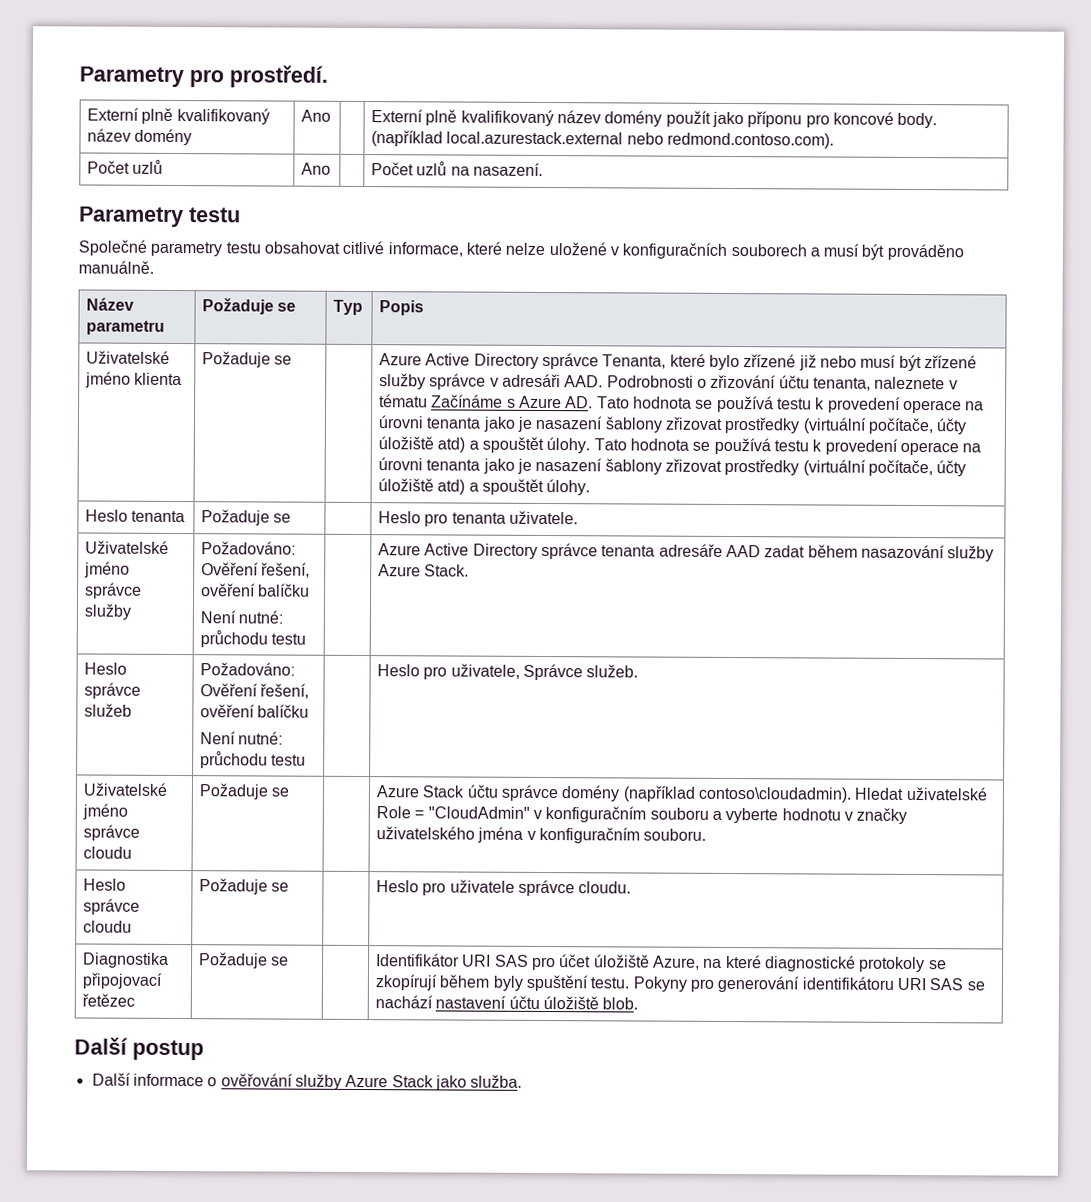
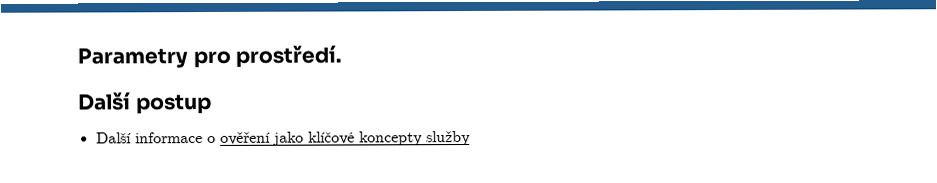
[87,107,270,125] [87,128,193,146] [301,109,332,122] [371,109,938,129] [371,130,835,149] [87,159,164,174] [301,162,332,175] [371,161,544,176] [79,206,241,228] [78,239,964,261] [78,260,154,274] [86,297,135,311] [86,320,166,335] [202,298,297,315] [333,299,364,316] [379,300,425,316] [86,350,171,364] [85,371,183,388] [202,351,293,368] [379,352,977,372] [379,373,958,391] [379,394,985,414] [378,415,967,435] [378,436,982,456] [378,457,967,477] [378,478,591,496] [85,509,186,523] [201,509,292,526] [378,510,579,527] [85,540,170,554] [84,561,131,578] [85,582,143,599] [84,603,132,620] [201,541,297,555] [201,562,311,578] [201,583,311,597] [200,610,284,624] [200,630,307,648] [378,542,995,562] [378,564,470,577] [84,662,128,675] [84,682,142,699] [84,703,133,717] [200,662,296,676] [200,683,310,699] [200,704,310,718] [200,731,284,745] [200,751,307,769] [377,663,639,681] [83,782,169,796] [82,803,129,820] [83,824,141,841] [83,846,133,859] [199,783,290,800] [376,784,987,803] [376,806,908,824] [376,826,707,844] [83,878,127,891] [83,898,141,915] [83,920,133,933] [199,878,290,895] [376,879,632,897] [83,952,170,968] [82,972,163,989] [82,993,136,1007] [199,952,290,969] [376,953,947,973] [375,974,985,993] [375,995,639,1010] // Externí plně kvalifikovaný název domény | Ano | | Externí plně kvalifikovaný název domény použít jako příponu pro koncové body. (například local.azurestack.external nebo redmond.contoso.com). // Počet uzlů | Ano | | Počet uzlů na nasazení. // Parametry testu // Společné parametry testu obsahovat citlivé informace, které nelze uložené v konfiguračních souborech a musí být prováděno manuálně. // Název parametru | Požaduje se | Typ | Popis // Uživatelské jméno klienta | Požaduje se | | Azure Active Directory správce Tenanta, které bylo zřízené již nebo musí být zřízené služby správce v adresáři AAD. Podrobnosti o zřizování účtu tenanta, naleznete v tématu Začínáme s Azure AD. Tato hodnota se používá testu k provedení operace na úrovni tenanta jako je nasazení šablony zřizovat prostředky (virtuální počítače, účty úložiště atd) a spouštět úlohy. Tato hodnota se používá testu k provedení operace na úrovni tenanta jako je nasazení šablony zřizovat prostředky (virtuální počítače, účty úložiště atd) a spouštět úlohy. // Heslo tenanta | Požaduje se | | Heslo pro tenanta uživatele. // Uživatelské jméno správce služby | Požadováno: Ověření řešení, ověření balíčku // Není nutné: průchodu testu | | Azure Active Directory správce tenanta adresáře AAD zadat během nasazování služby Azure Stack. // Heslo správce služeb | Požadováno: Ověření řešení, ověření balíčku // Není nutné: průchodu testu | | Heslo pro uživatele, Správce služeb. // Uživatelské jméno správce cloudu | Požaduje se | | Azure Stack účtu správce domény (například contoso\cloudadmin). Hledat uživatelské Role = "CloudAdmin" v konfiguračním souboru a vyberte hodnotu v značky uživatelského jména v konfiguračním souboru. // Heslo správce cloudu | Požaduje se | | Heslo pro uživatele správce cloudu. // Diagnostika připojovací řetězec | Požaduje se | | Identifikátor URI SAS pro účet úložiště Azure, na které diagnostické protokoly se zkopírují během byly spuštění testu. Pokyny pro generování identifikátoru URI SAS se nachází nastavení účtu úložiště blob. -> (343, 56) none
[220,1073,523,1091] ověřování služby Azure Stack jako služba. -> [219,130,471,146] ověření jako klíčové koncepty služby

